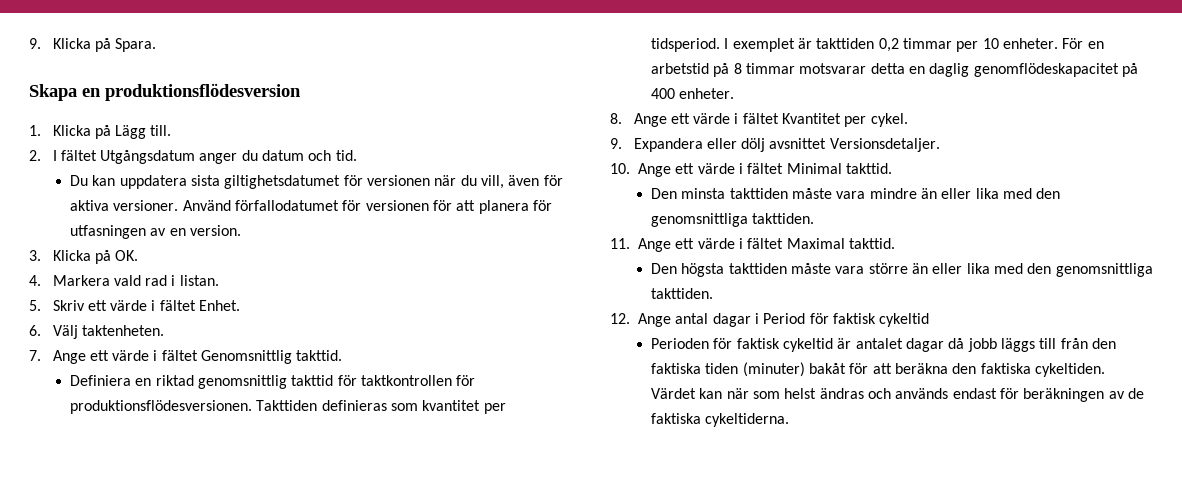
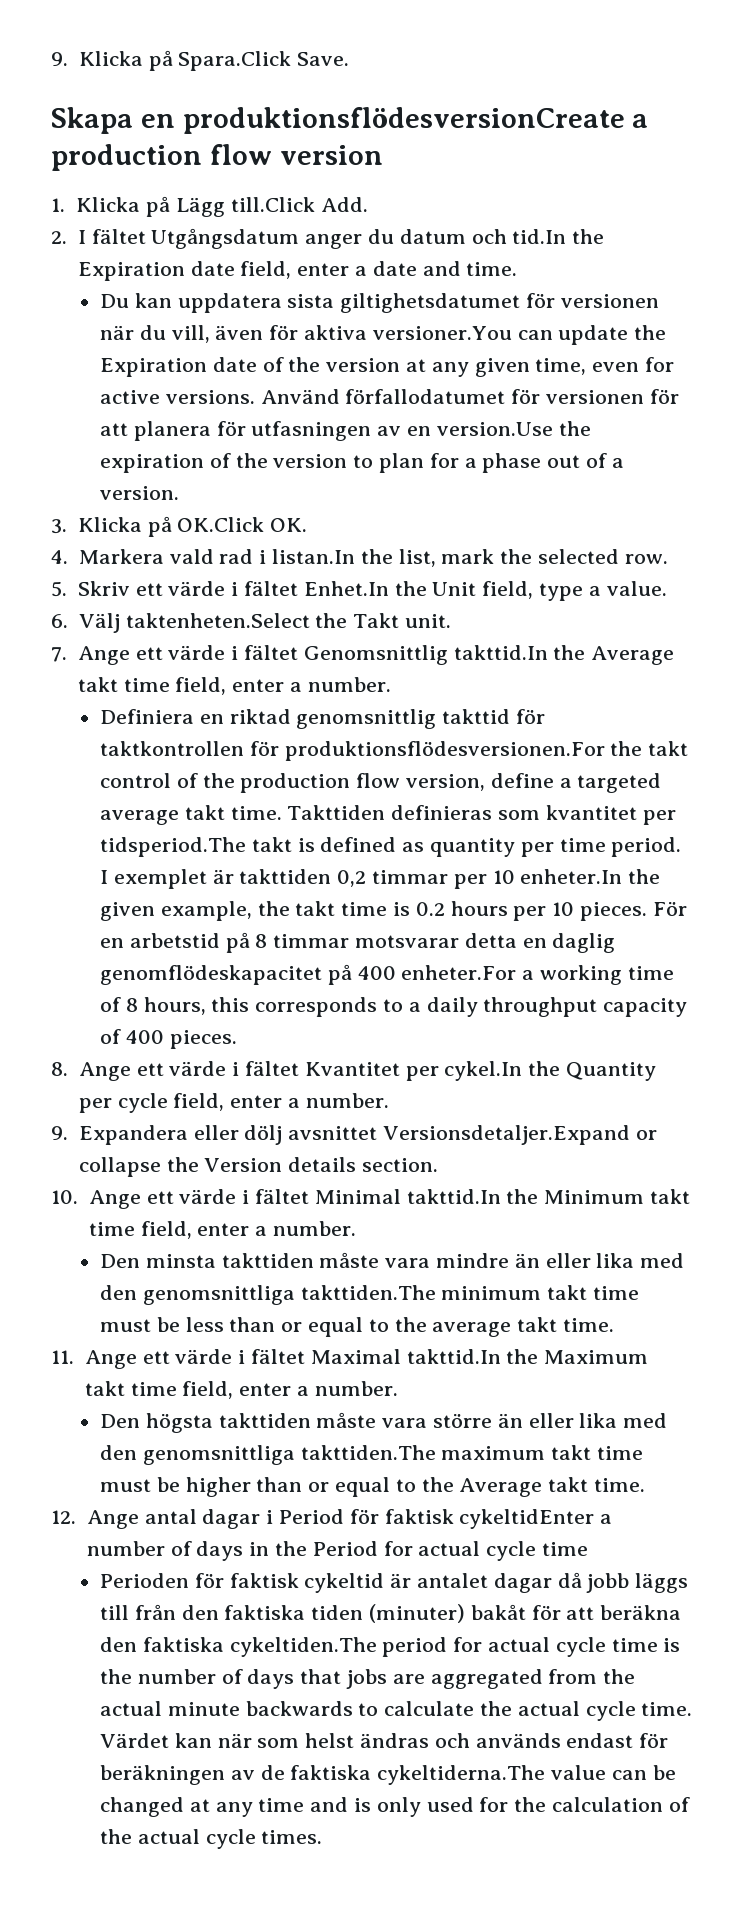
[115,38,157,52] Spara. -> [178,51,350,71] Spara.Click Save.
[105,83,301,101] produktionsflödesversion -> [182,107,649,134] [51,144,383,171] produktionsflödesversionCreate a production flow version
[150,125,172,136] till. -> [230,197,368,212] till.Click Add.
[335,150,357,161] tid. -> [512,229,605,244] [77,261,518,281] tid.In the Expiration date field, enter a date and time.
[113,200,179,211] versioner. -> [372,325,667,345] [99,357,675,377] [99,390,255,404] versioner.You can update the Expiration date of the version at any given time, even for active versions.
(186, 232) none -> [436,421,591,436] [99,453,624,473] version.Use the expiration of the version to plan for a phase out of a
(111, 257) none -> [177,517,265,532] OK.Click
[179,275,219,286] listan. -> [271,549,668,567] listan.In the list, mark the selected row.
[199,300,241,311] [29,325,164,339] Enhet. // 6. Välj taktenheten. -> [303,581,667,601] [51,613,451,633] Enhet.In the Unit field, type a value. // 6. Välj taktenheten.Select the Takt unit.
[296,350,343,361] takttid. -> [453,645,675,665] [77,677,391,695] takttid.In the Average takt time field, enter a number.
[70,400,253,414] produktionsflödesversionen. -> [284,741,689,761] [99,773,662,793] [99,805,282,825] produktionsflödesversionen.For the takt control of the production flow version, define a targeted average takt time.
[651,38,721,52] tidsperiod. -> [99,837,682,857] tidsperiod.The takt is defined as quantity per time period.
[1002,38,1058,49] enheter. -> [520,869,661,884] [99,901,648,921] enheter.In the given example, the takt time is 0.2 hours per 10 pieces.
[679,88,735,99] enheter. -> [401,965,674,985] [99,997,688,1017] [99,1029,237,1049] enheter.For a working time of 8 hours, this corresponds to a daily throughput capacity of 400 pieces.
[870,113,908,127] cykel. -> [444,1061,656,1081] [78,1093,389,1113] cykel.In the Quantity per cycle field, enter a number.
[829,138,940,152] Versionsdetaljer. -> [382,1125,657,1145] [78,1157,438,1177] Versionsdetaljer.Expand or collapse the Version details section.
[845,163,892,174] takttid. -> [406,1189,690,1204] [88,1221,356,1239] takttid.In the Minimum takt time field, enter a number.
[752,213,815,224] takttiden. -> [300,1285,639,1300] [99,1317,615,1337] takttiden.The minimum takt time must be less than or equal to the average takt time.
[848,238,895,249] takttid. -> [406,1349,649,1364] [84,1381,398,1399] takttid.In the Maximum takt time field, enter a number.
[651,288,714,299] takttiden. -> [300,1445,643,1460] [99,1477,646,1497] takttiden.The maximum takt time must be higher than or equal to the Average takt time.
[879,313,930,327] cykeltid -> [459,1509,613,1529] [86,1541,588,1561] cykeltidEnter a number of days in the Period for actual cycle time
[1034,363,1105,377] cykeltiden. -> [229,1637,681,1657] [99,1669,636,1689] [99,1701,693,1721] cykeltiden.The period for actual cycle time is the number of days that jobs are aggregated from the actual minute backwards to calculate the actual cycle time.
[705,413,790,427] cykeltiderna. -> [377,1765,676,1785] [99,1797,690,1817] [99,1829,323,1849] cykeltiderna.The value can be changed at any time and is only used for the calculation of the actual cycle times.

